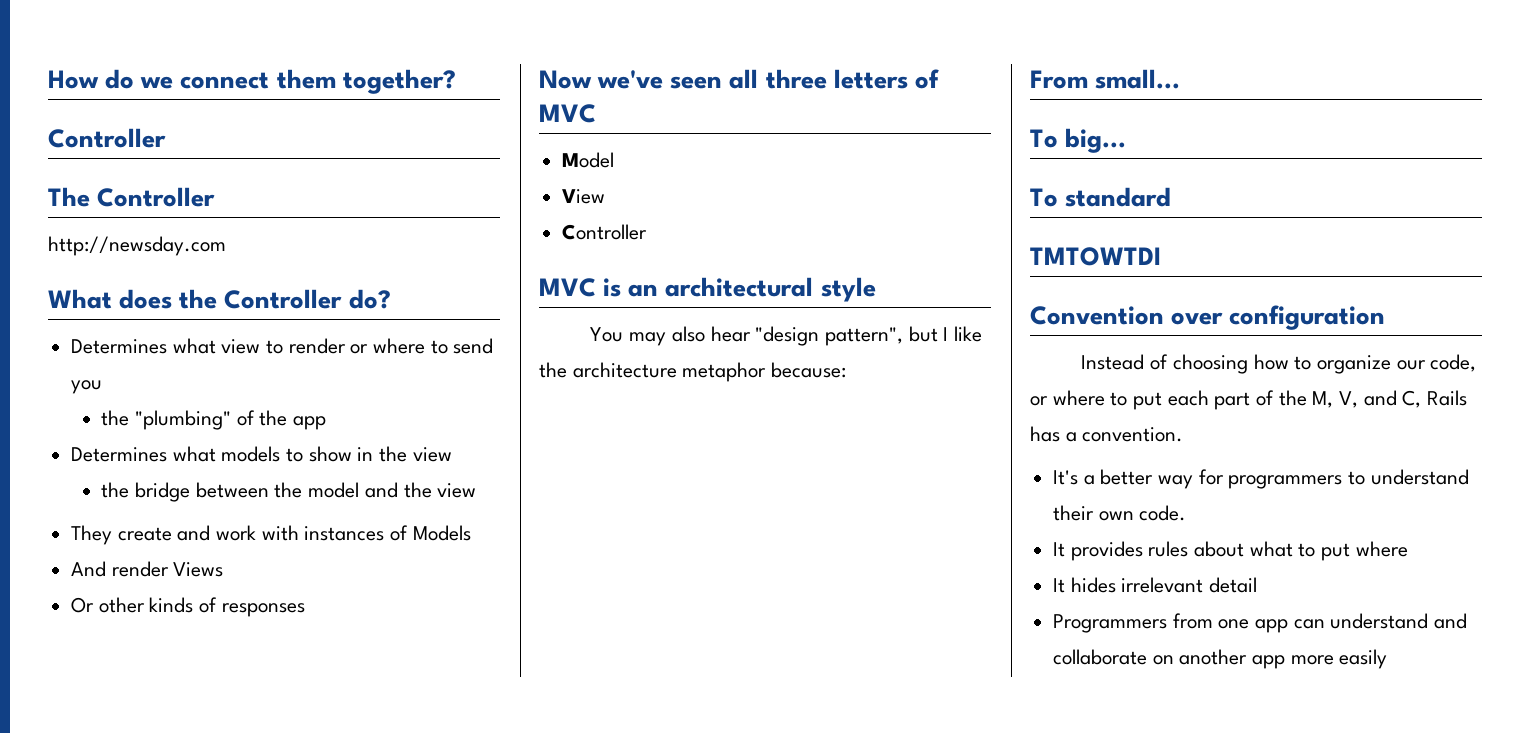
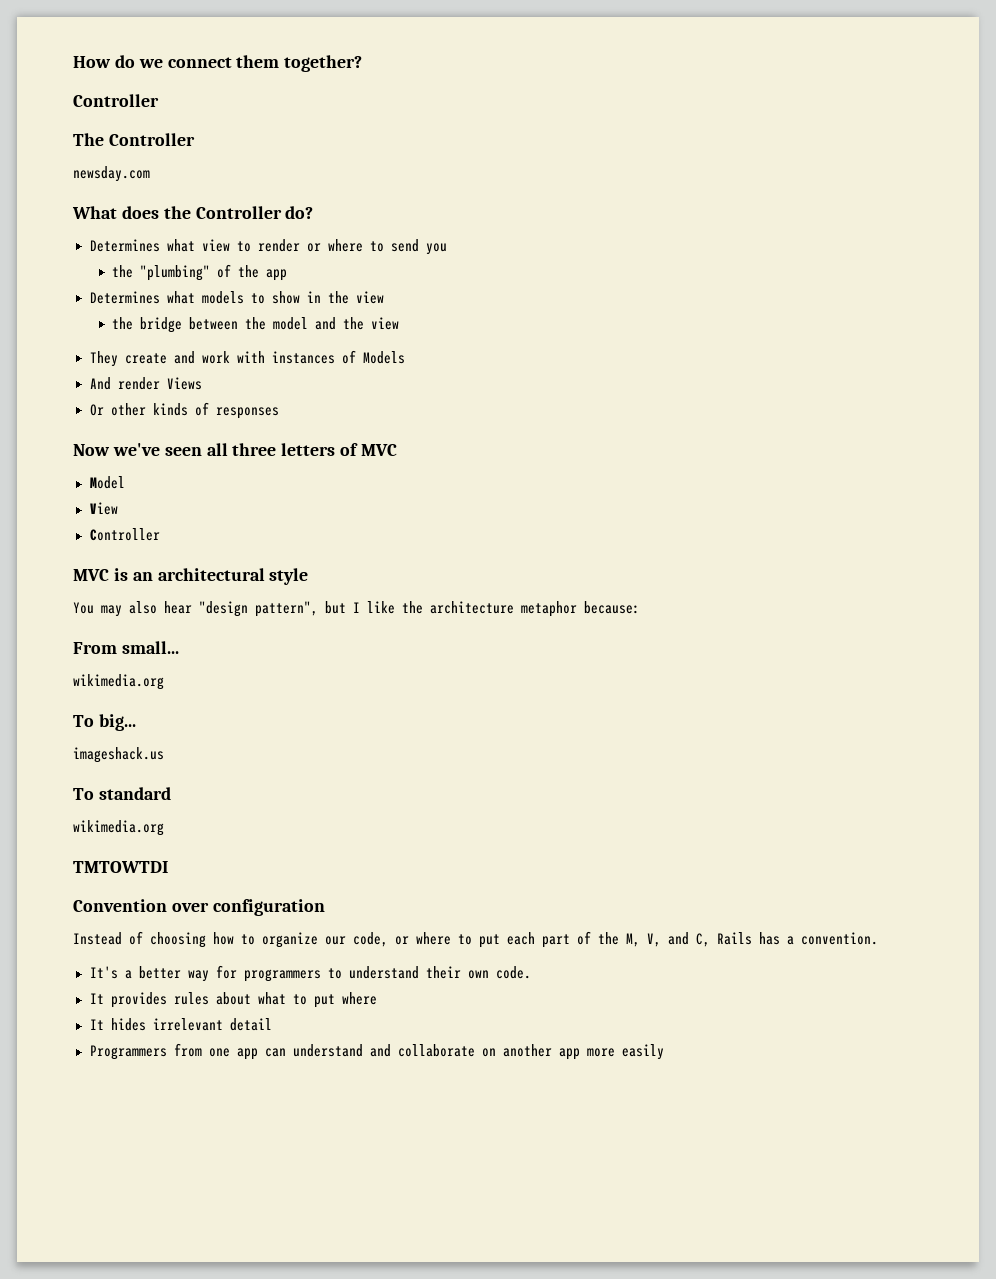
[48,236,226,256] http://newsday.com -> [73,166,150,182] newsday.com
(1181, 79) none -> [73,674,164,690] // wikimedia.org
(1127, 140) none -> [73,747,164,763] // imageshack.us
(1172, 197) none -> [73,820,164,836] // wikimedia.org

